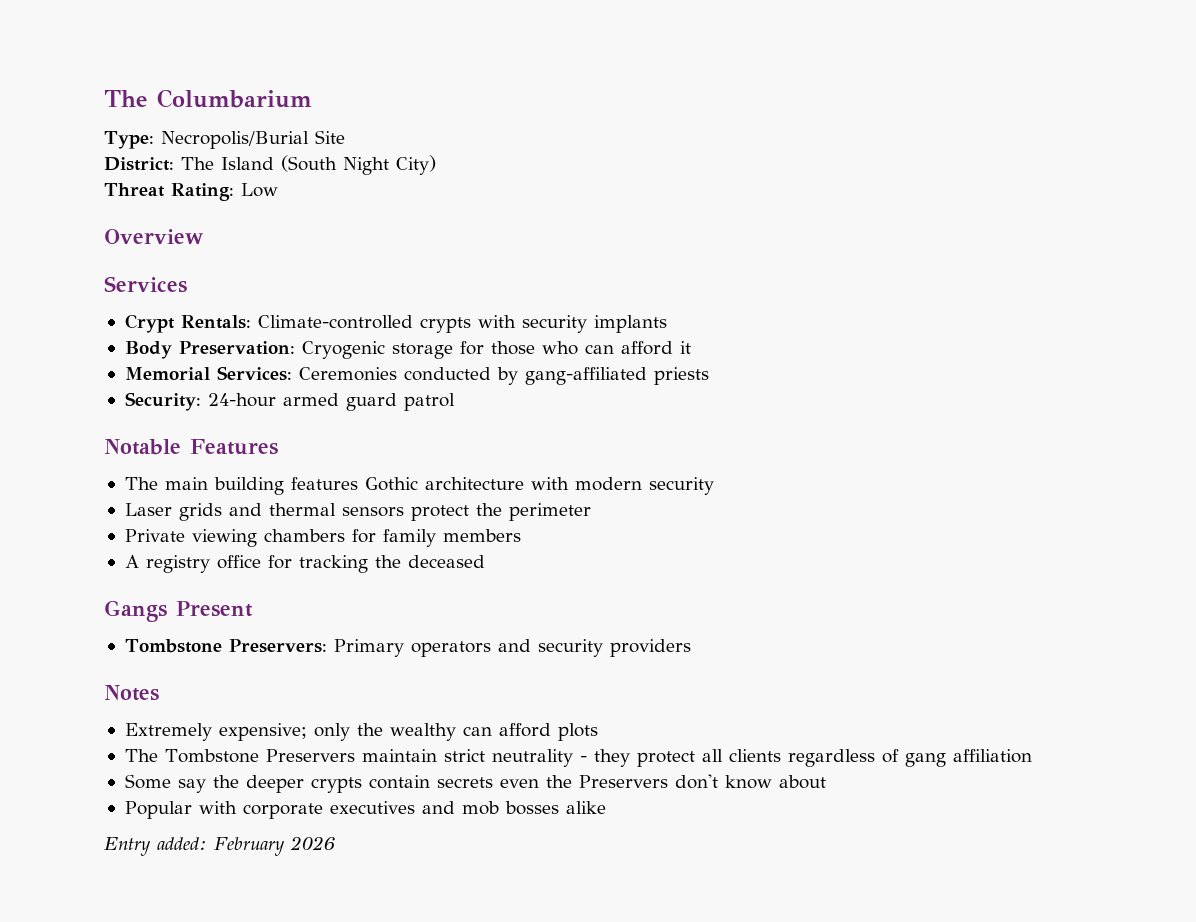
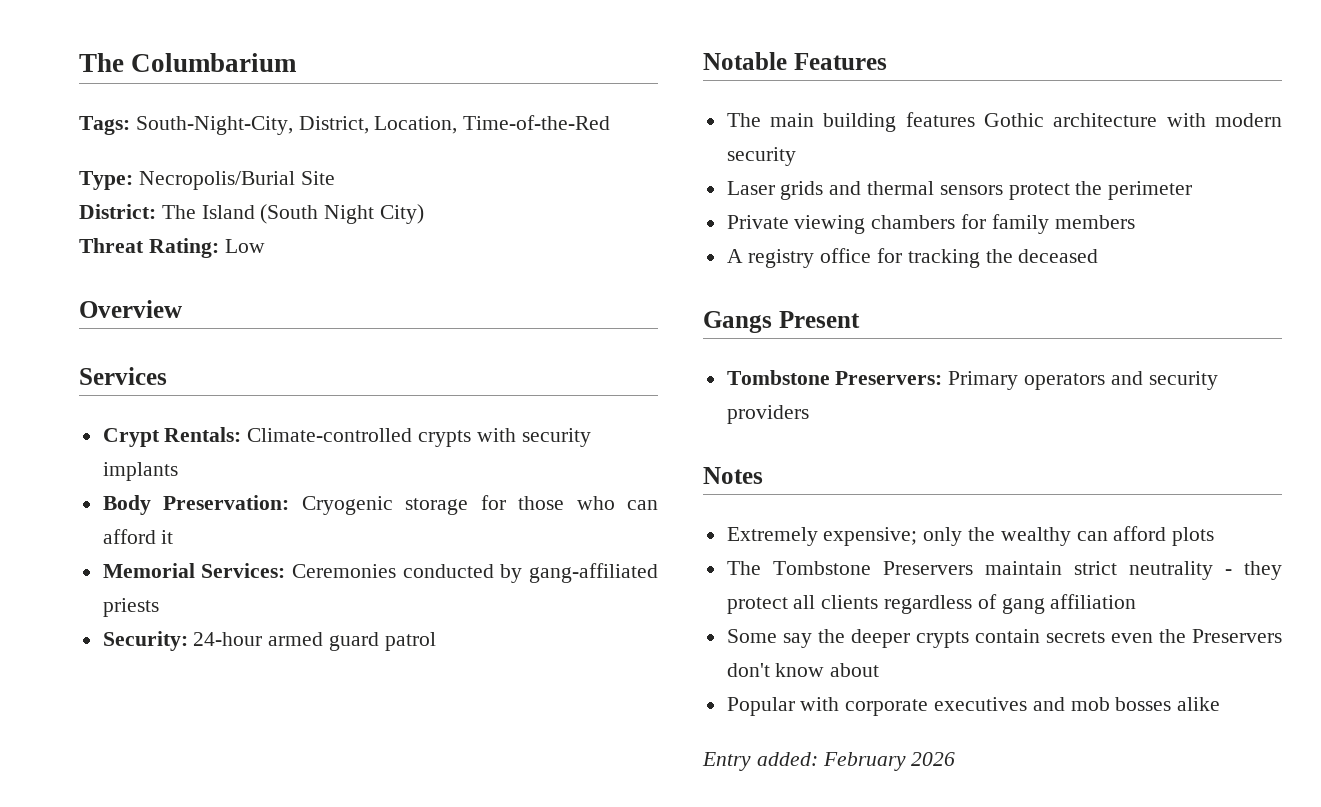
(312, 98) none -> [79,115,611,135] // Tags: South-Night-City, District, Location, Time-of-the-Red

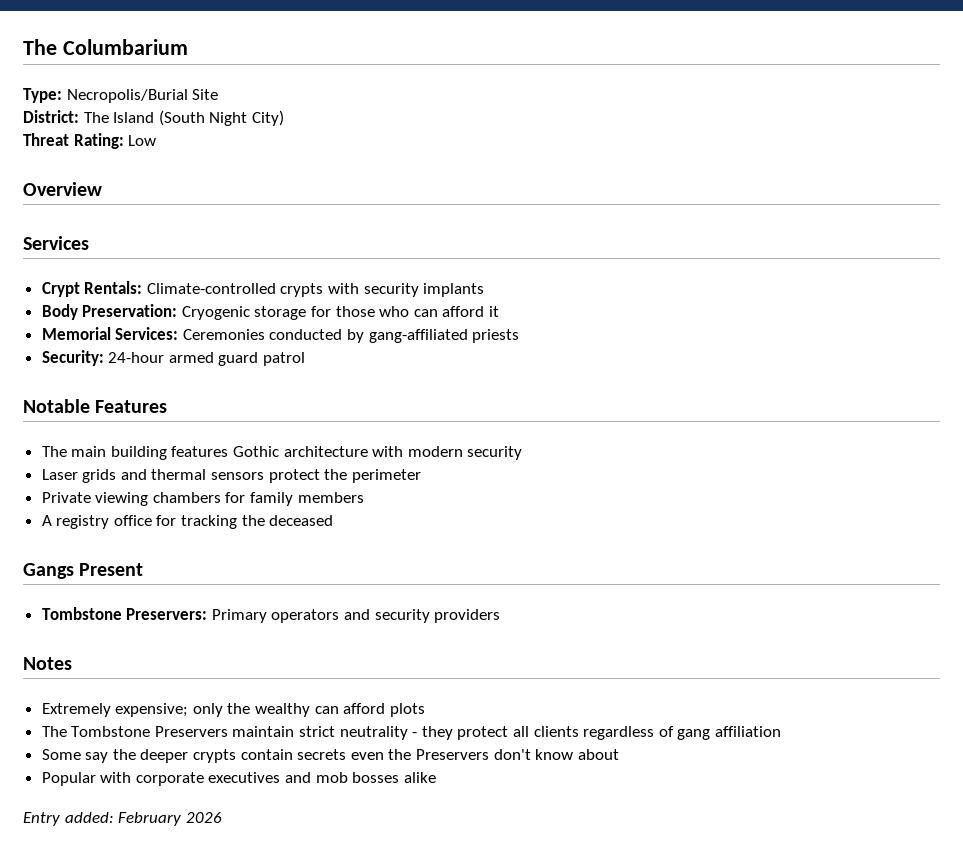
[79,115,611,135] // Tags: South-Night-City, District, Location, Time-of-the-Red -> (188, 47) none

